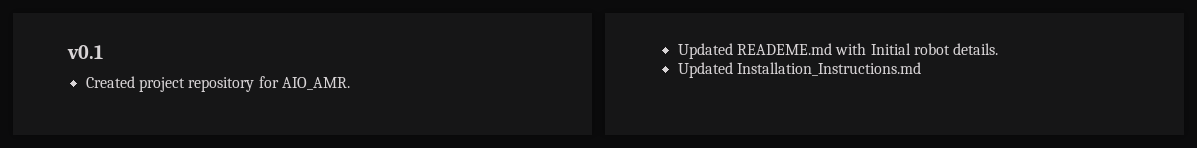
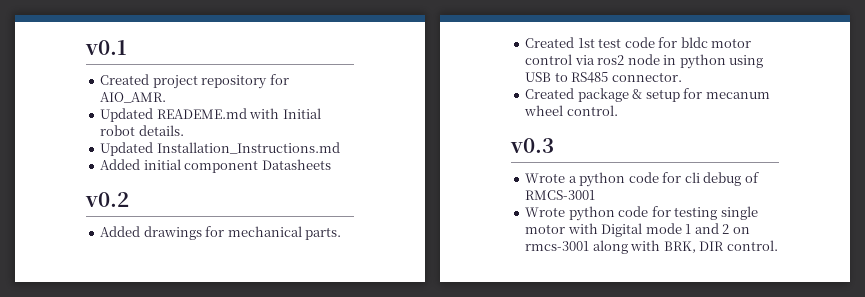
(921, 69) none -> [100,159,331,173] [85,192,129,207] [100,226,342,240] [525,37,752,48] [525,54,764,69] [525,72,682,83] [525,88,770,102] [524,105,618,116] [510,138,554,153] [525,172,759,187] [525,190,596,200] [525,206,758,221] [525,223,750,237] [525,240,778,254] // Added initial component Datasheets // v0.2 // Added drawings for mechanical parts. // Created 1st test code for bldc motor control via ros2 node in python using USB to RS485 connector. // Created package & setup for mecanum wheel control. // v0.3 // Wrote a python code for cli debug of RMCS-3001 // Wrote python code for testing single motor with Digital mode 1 and 2 on rmcs-3001 along with BRK, DIR control.

